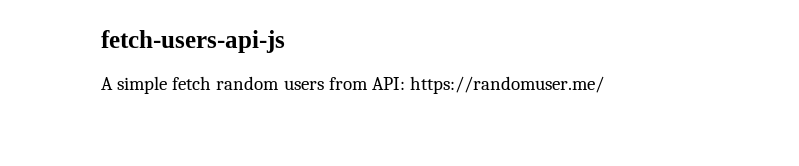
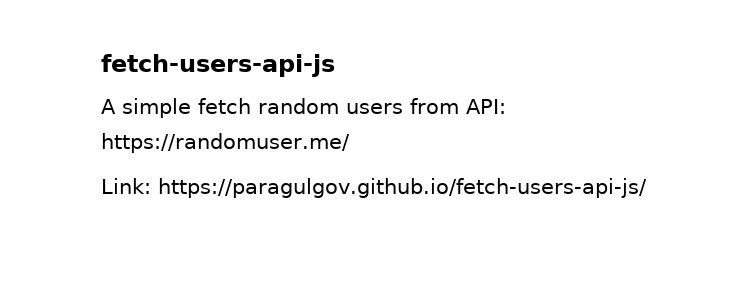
(604, 85) none -> [101,178,647,198] // Link: https://paragulgov.github.io/fetch-users-api-js/

